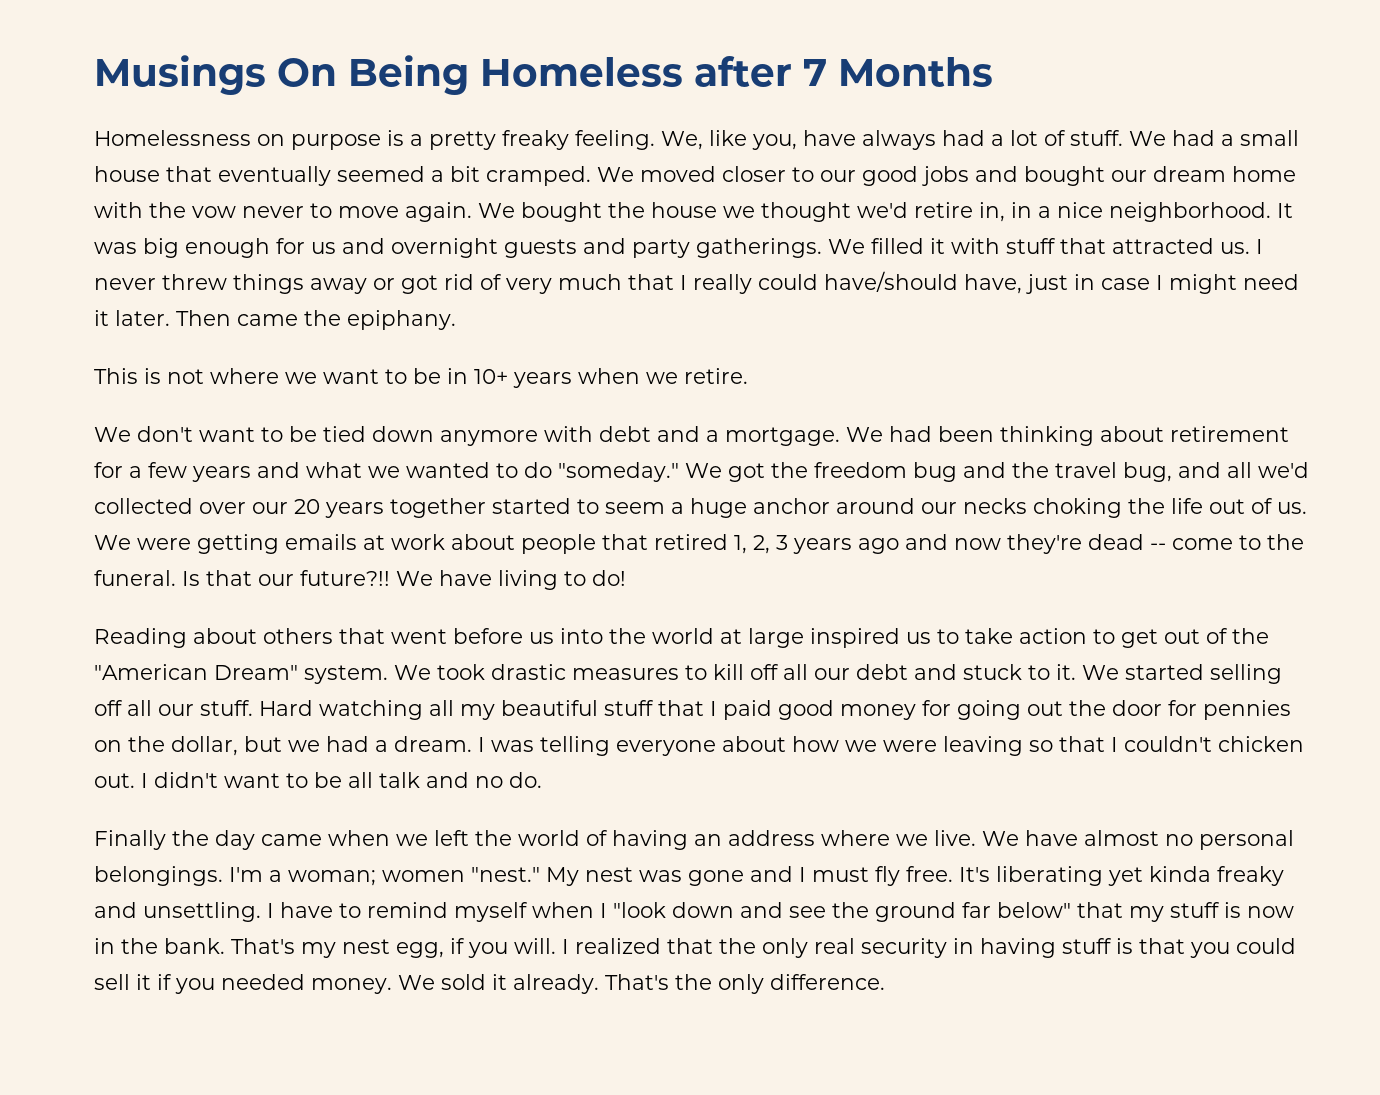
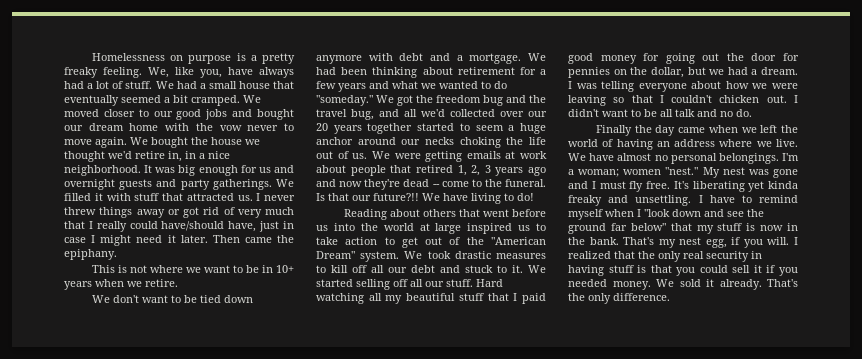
[94,55,993,95] Musings On Being Homeless after 7 Months // -> (91, 57) none

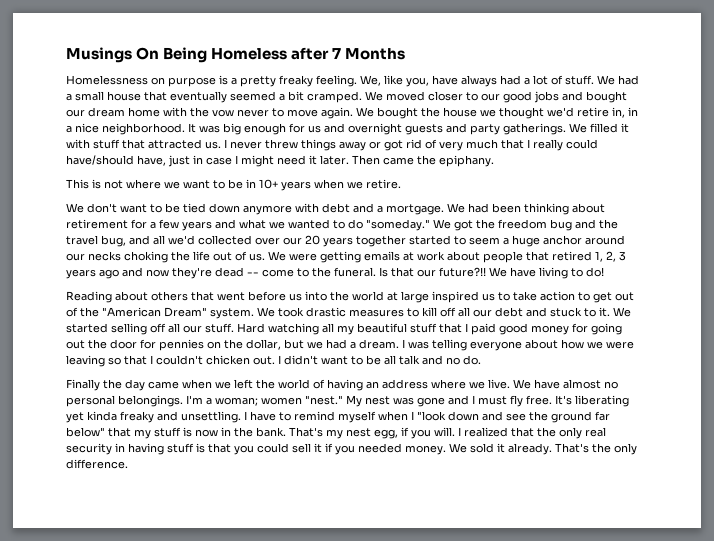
(91, 57) none -> [66,47,406,63] Musings On Being Homeless after 7 Months //

